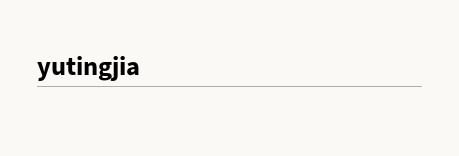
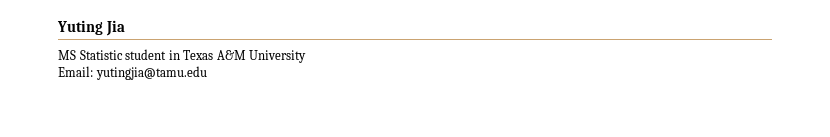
[37,56,140,81] yutingjia -> [57,20,126,36] [58,49,307,63] [58,66,207,80] Yuting Jia // MS Statistic student in Texas A&M University // Email: yutingjia@tamu.edu

